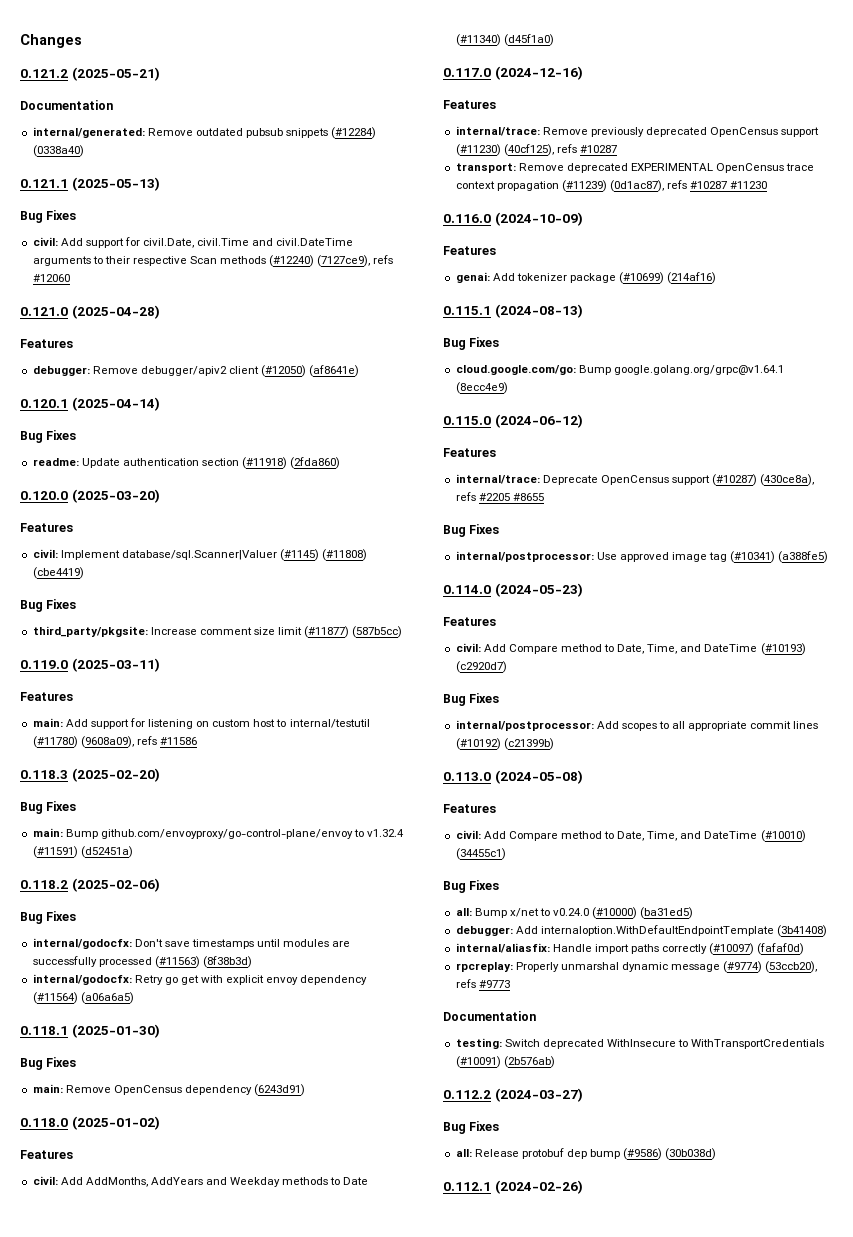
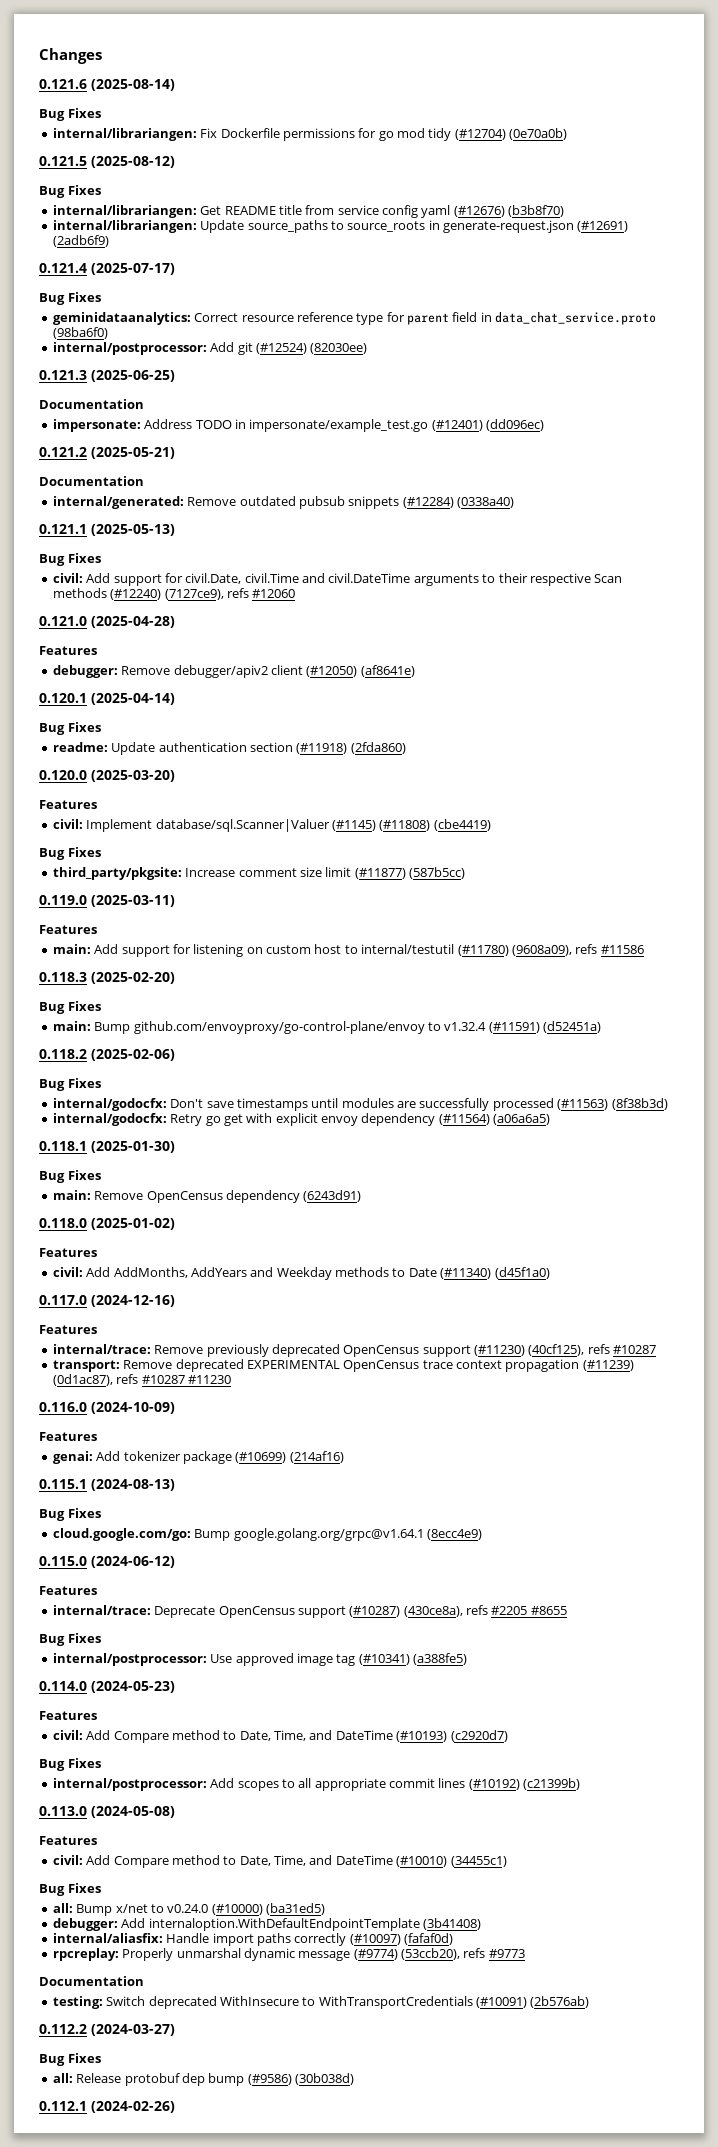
(82, 41) none -> [39,79,175,91] [39,108,101,121] [52,128,568,141] [39,156,175,168] [39,185,101,198] [52,205,565,218] [52,220,629,233] [52,235,109,247] [39,263,175,275] [39,292,101,305] [52,312,657,325] [52,327,108,339] [52,342,368,355] [39,370,175,382] [39,399,144,409] [52,419,544,432] // 0.121.6 (2025-08-14) // Bug Fixes // internal/librariangen: Fix Dockerfile permissions for go mod tidy (#12704) (0e70a0b) // 0.121.5 (2025-08-12) // Bug Fixes // internal/librariangen: Get README title from service config yaml (#12676) (b3b8f70) // internal/librariangen: Update source_paths to source_roots in generate-request.json (#12691) (2adb6f9) // 0.121.4 (2025-07-17) // Bug Fixes // geminidataanalytics: Correct resource reference type for parent field in data_chat_service.proto (98ba6f0) // internal/postprocessor: Add git (#12524) (82030ee) // 0.121.3 (2025-06-25) // Documentation // impersonate: Address TODO in impersonate/example_test.go (#12401) (dd096ec)

